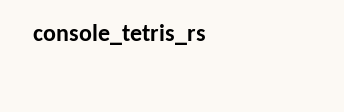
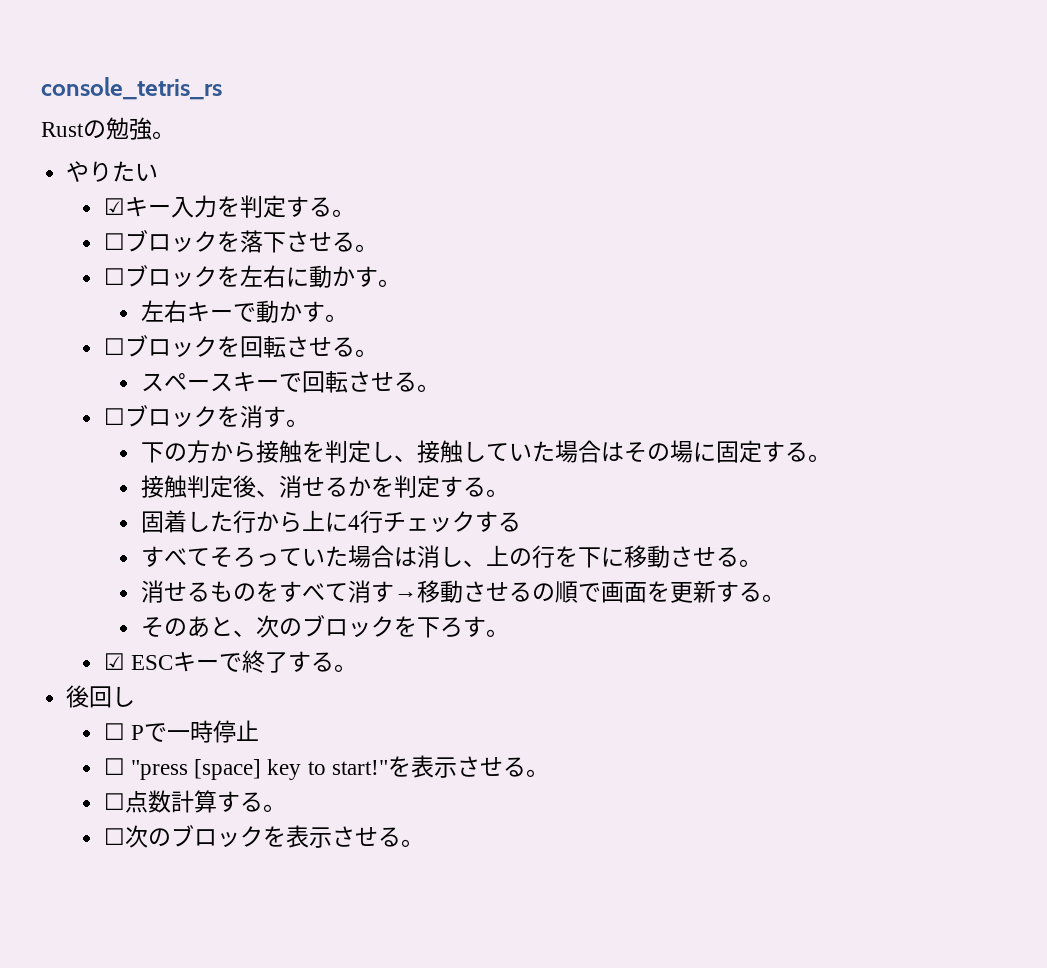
(206, 34) none -> [41,117,175,140] [66,161,159,182] [103,195,355,218] [103,230,378,253] [103,265,401,288] [141,300,349,323] [103,335,378,358] [141,371,441,393] [103,405,309,428] [141,440,832,463] [141,475,510,498] [141,510,522,533] [141,545,763,568] [141,580,786,603] [141,615,510,638] [103,650,357,673] [66,685,136,708] [103,720,259,743] [103,755,549,780] [103,790,286,813] [103,825,424,848] // Rustの勉強。 // やりたい // ☑キー入力を判定する。 // ☐ブロックを落下させる。 // ☐ブロックを左右に動かす。 // 左右キーで動かす。 // ☐ブロックを回転させる。 // スペースキーで回転させる。 // ☐ブロックを消す。 // 下の方から接触を判定し、接触していた場合はその場に固定する。 // 接触判定後、消せるかを判定する。 // 固着した行から上に4行チェックする // すべてそろっていた場合は消し、上の行を下に移動させる。 // 消せるものをすべて消す→移動させるの順で画面を更新する。 // そのあと、次のブロックを下ろす。 // ☑ ESCキーで終了する。 // 後回し // ☐ Pで一時停止 // ☐ "press [space] key to start!"を表示させる。 // ☐点数計算する。 // ☐次のブロックを表示させる。

